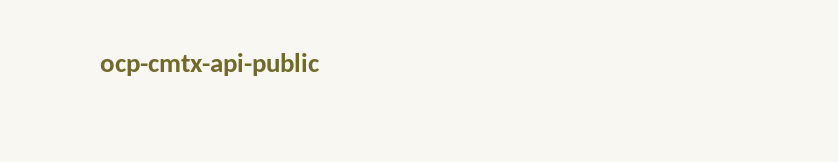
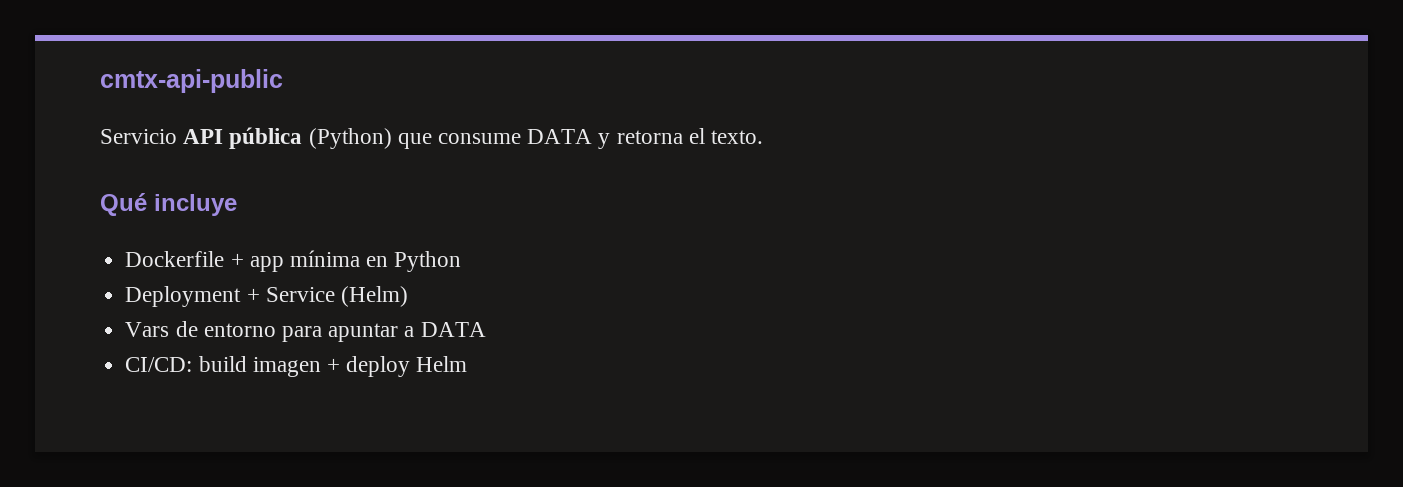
[100,53,320,76] ocp-cmtx-api-public -> [100,69,283,93] [100,127,764,149] [100,193,237,216] [125,250,462,272] [125,286,408,307] [125,321,486,342] [125,356,468,377] cmtx-api-public // Servicio API pública (Python) que consume DATA y retorna el texto. // Qué incluye // Dockerfile + app mínima en Python // Deployment + Service (Helm) // Vars de entorno para apuntar a DATA // CI/CD: build imagen + deploy Helm

